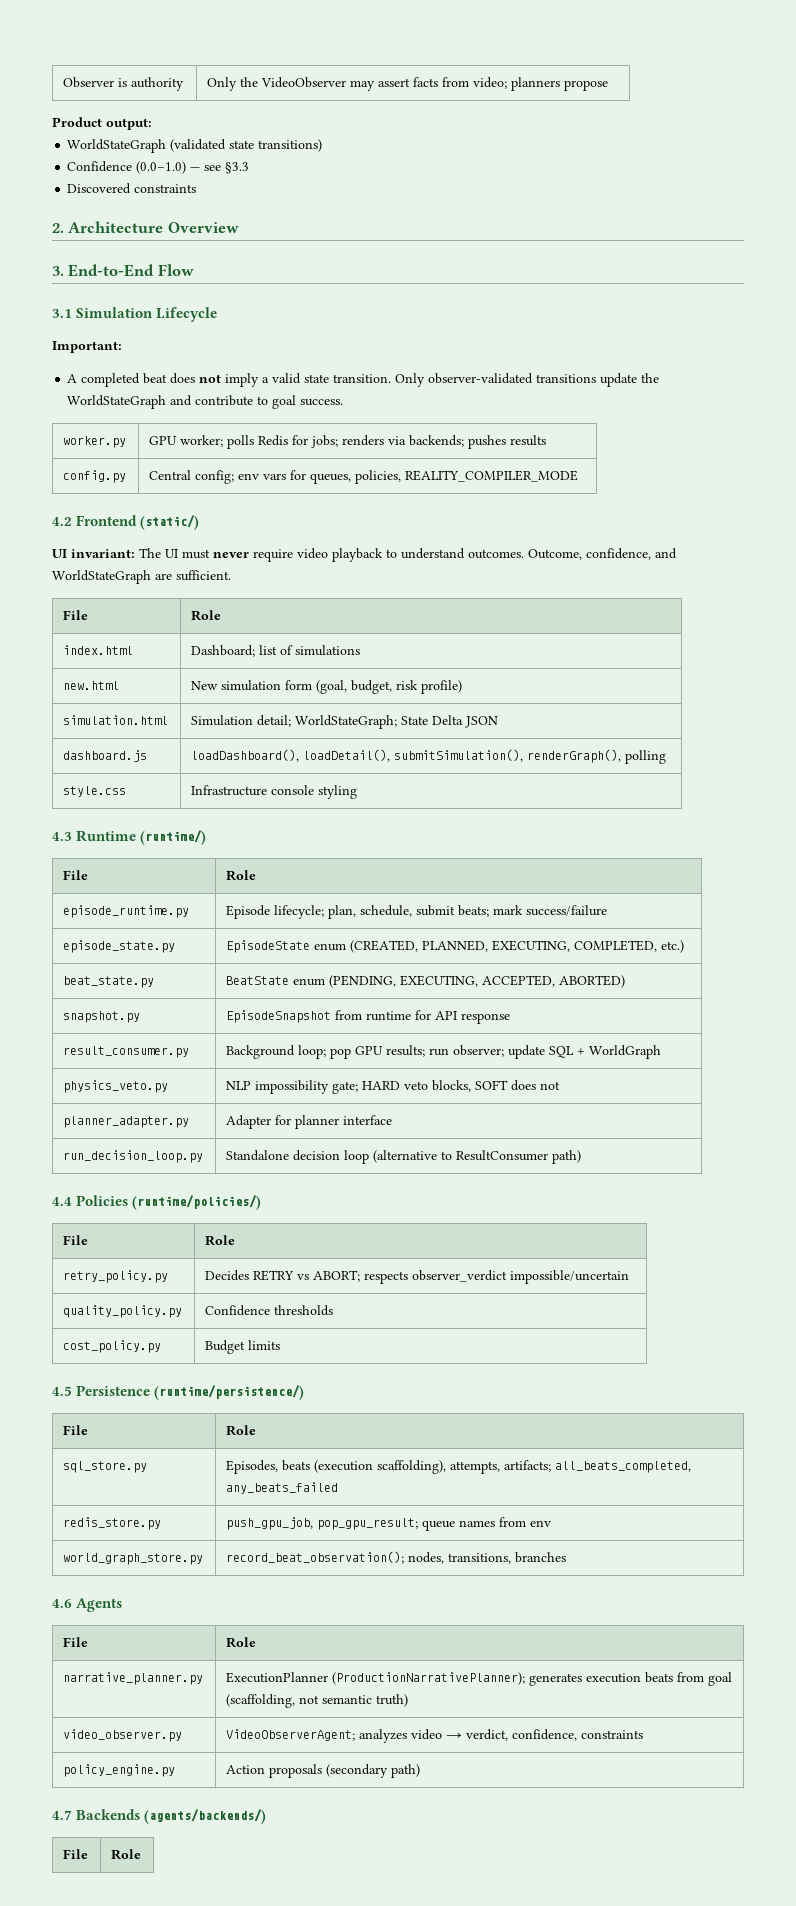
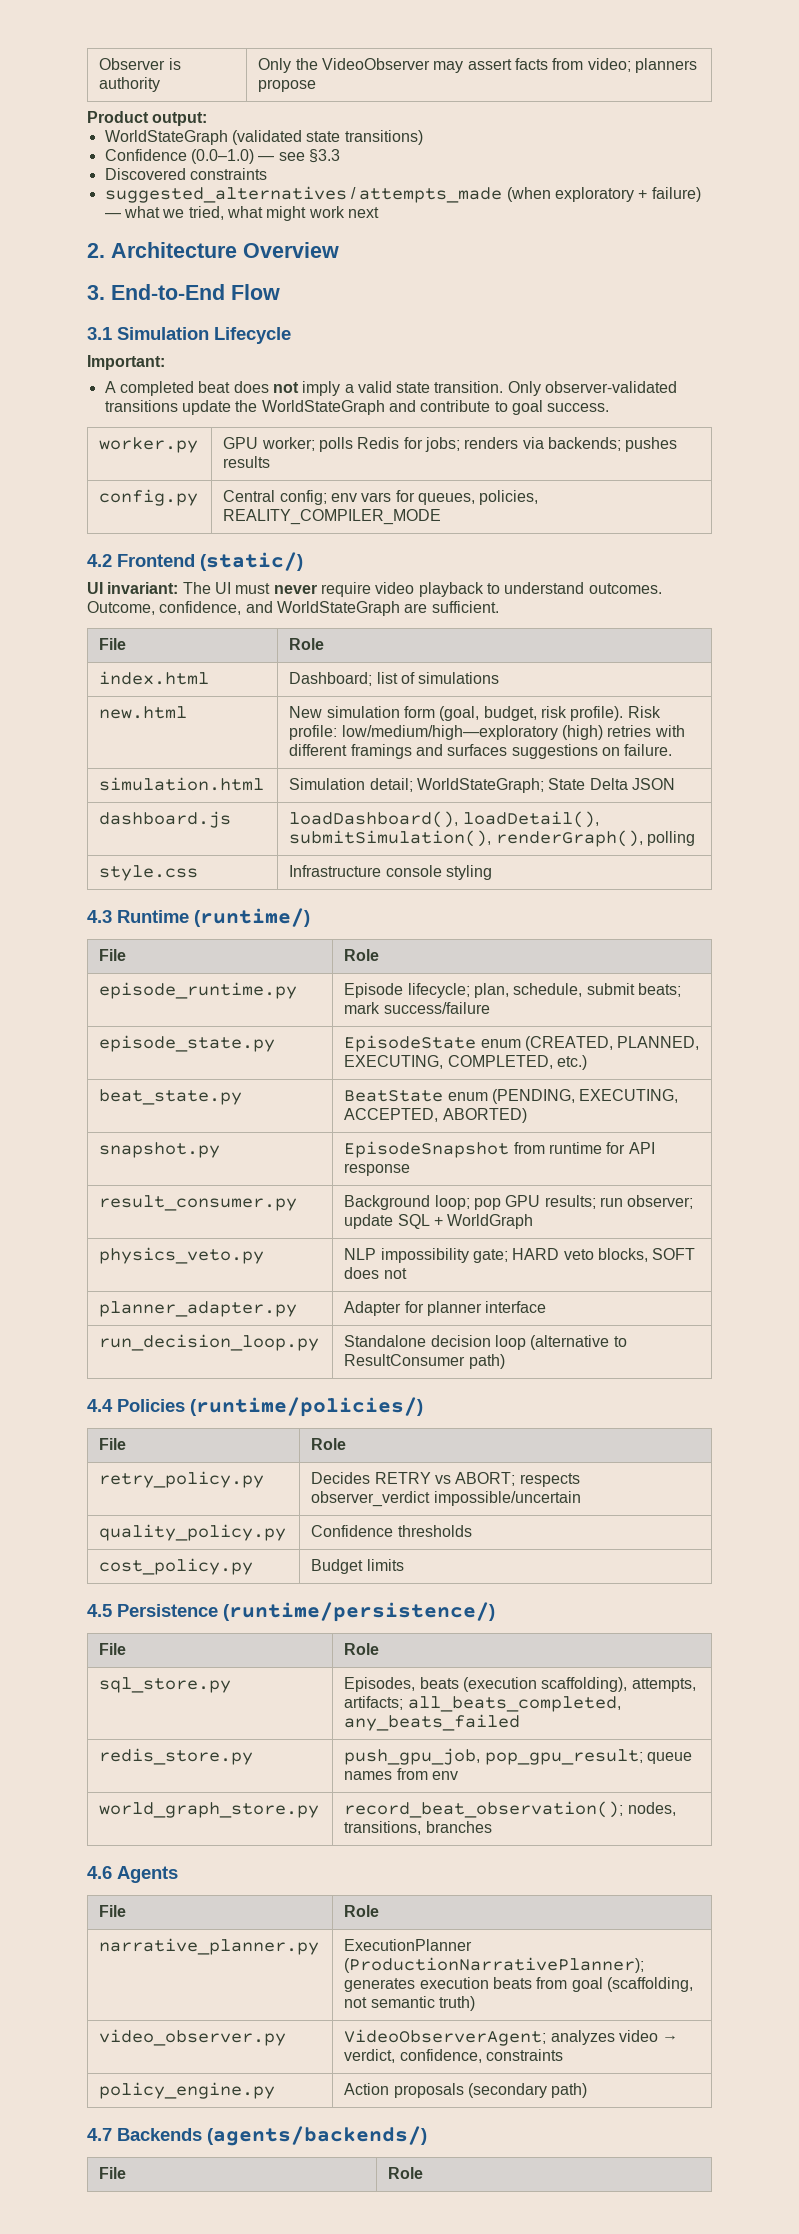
(197, 188) none -> [104,186,701,203] [104,206,379,221] // suggested_alternatives / attempts_made (when exploratory + failure) — what we tried, what might work next
[421,680,463,694] profile) -> [570,706,661,721] [289,725,685,740] [289,744,673,759] profile). Risk profile: low/medium/high—exploratory (high) retries with different framings and surfaces suggestions on failure.

